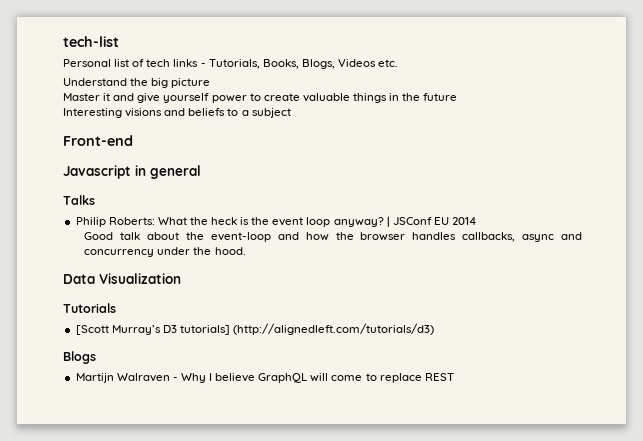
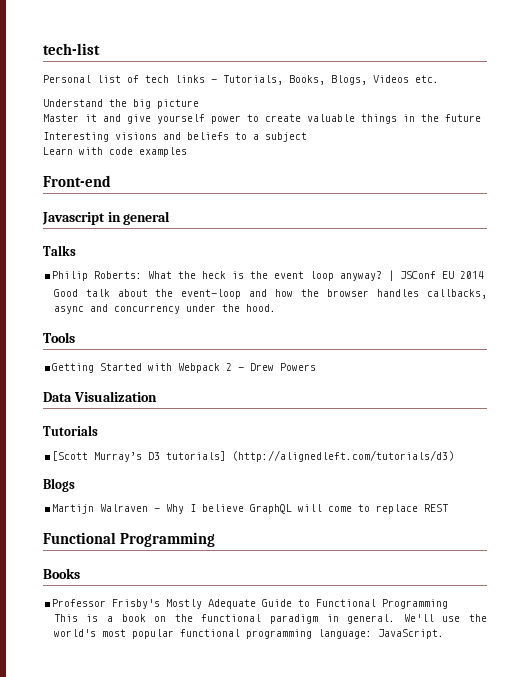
(291, 113) none -> [43,147,187,157] // Learn with code examples
(246, 251) none -> [43,332,75,343] [52,363,317,373] // Tools // Getting Started with Webpack 2 - Drew Powers
(454, 377) none -> [43,532,215,547] [43,568,80,579] [52,599,449,609] [53,614,488,624] [53,629,444,639] // Functional Programming // Books // Professor Frisby's Mostly Adequate Guide to Functional Programming // This is a book on the functional paradigm in general. We'll use the world's most popular functional programming language: JavaScript.

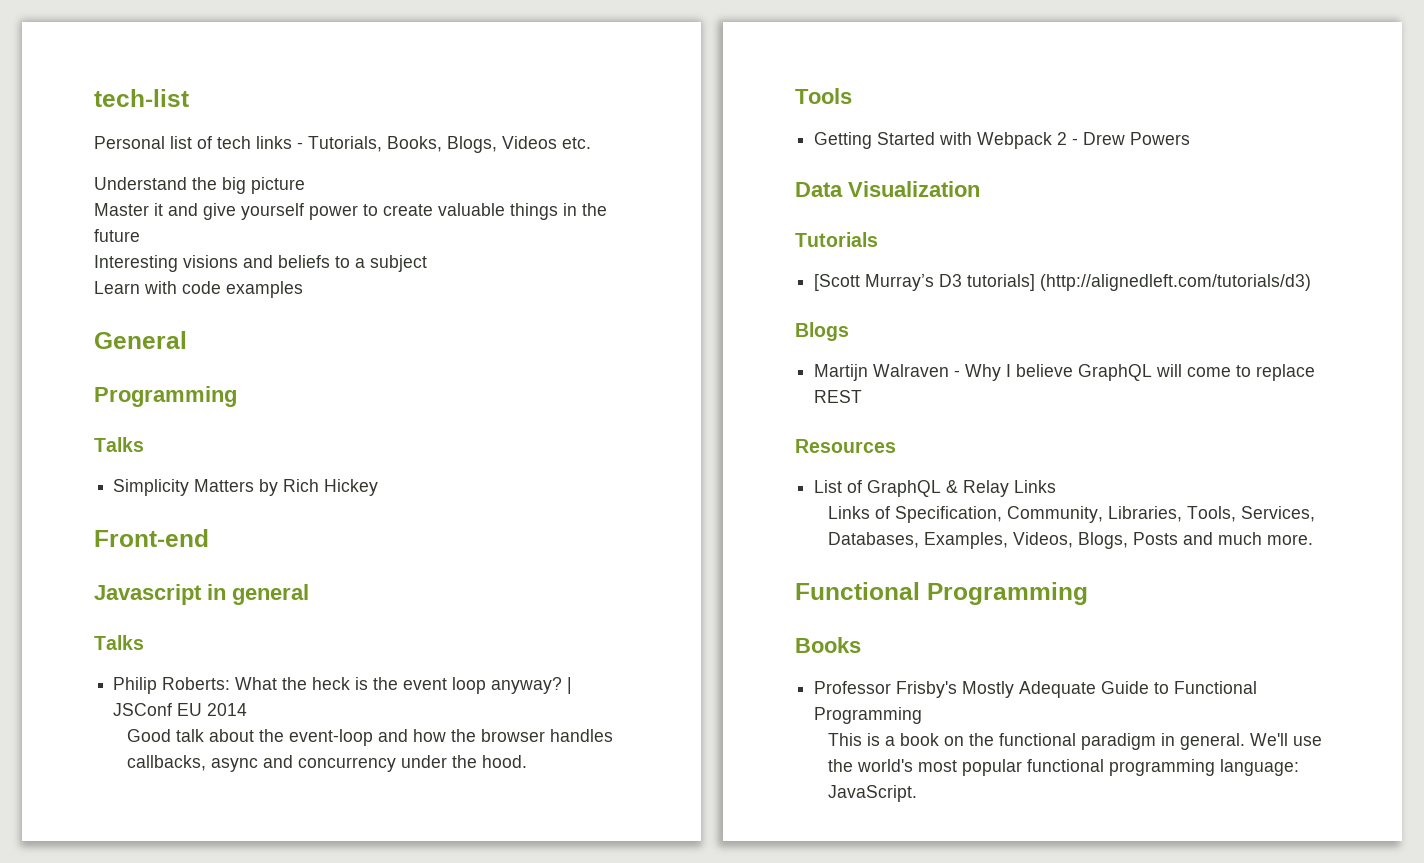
(187, 152) none -> [94,331,187,349] [94,386,237,407] [94,437,144,452] [113,479,379,496] // General // Programming // Talks // Simplicity Matters by Rich Hickey
(449, 508) none -> [795,439,896,453] [814,480,1057,497] [828,506,1316,523] [828,532,1314,549] // Resources // List of GraphQL & Relay Links // Links of Specification, Community, Libraries, Tools, Services, Databases, Examples, Videos, Blogs, Posts and much more.

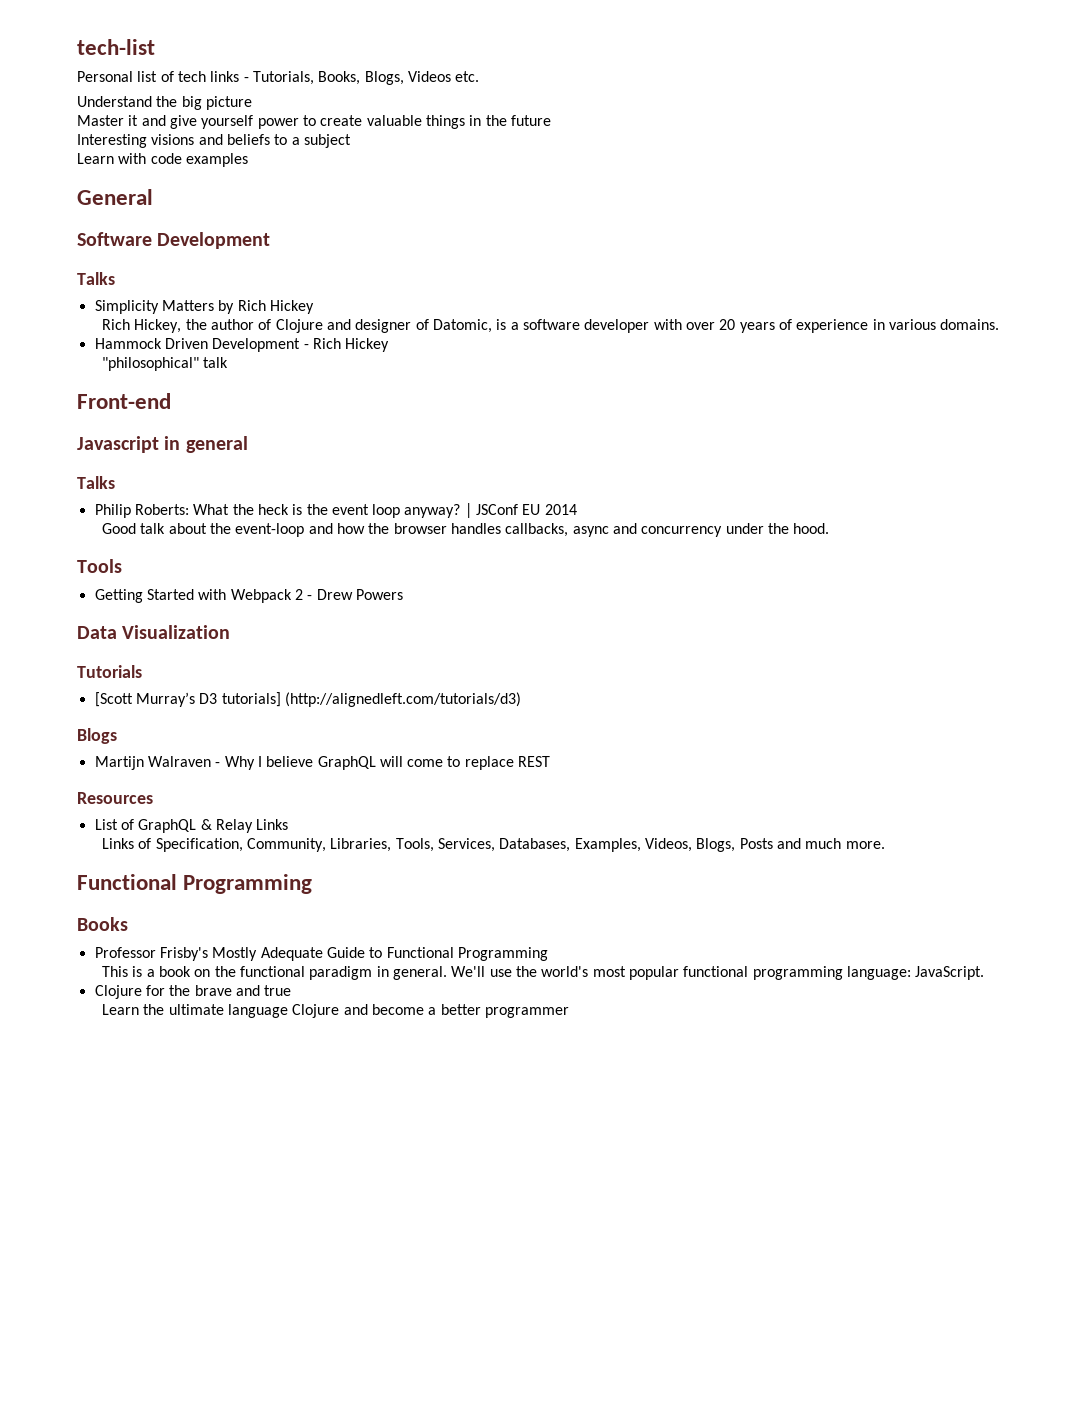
[94,386,237,407] Programming -> [77,232,271,249] Software Development
(379, 487) none -> [102,319,1000,333] [94,338,390,352] [102,357,229,371] // Rich Hickey, the author of Clojure and designer of Datomic, is a software developer with over 20 years of experience in various domains. // Hammock Driven Development - Rich Hickey // "philosophical" talk
(918, 793) none -> [94,985,292,999] [102,1004,570,1018] // Clojure for the brave and true // Learn the ultimate language Clojure and become a better programmer

